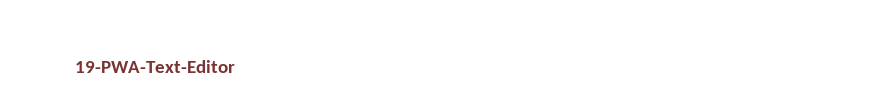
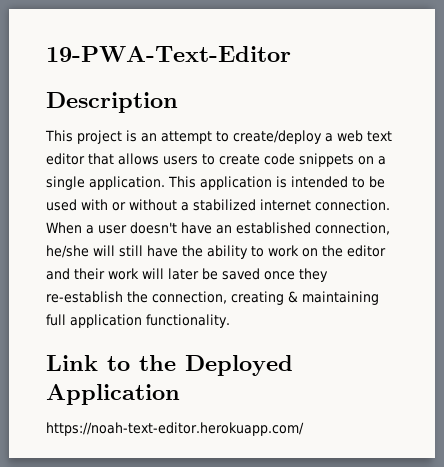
(235, 66) none -> [46,92,178,113] [45,130,392,144] [46,153,386,167] [46,176,385,190] [46,199,390,211] [46,222,390,235] [46,245,386,259] [46,268,328,282] [46,291,379,305] [46,314,230,328] [46,355,293,376] [46,384,180,405] [46,422,304,436] // Description // This project is an attempt to create/deploy a web text editor that allows users to create code snippets on a single application. This application is intended to be used with or without a stabilized internet connection. When a user doesn't have an established connection, he/she will still have the ability to work on the editor and their work will later be saved once they re-establish the connection, creating & maintaining full application functionality. // Link to the Deployed Application // https://noah-text-editor.herokuapp.com/

